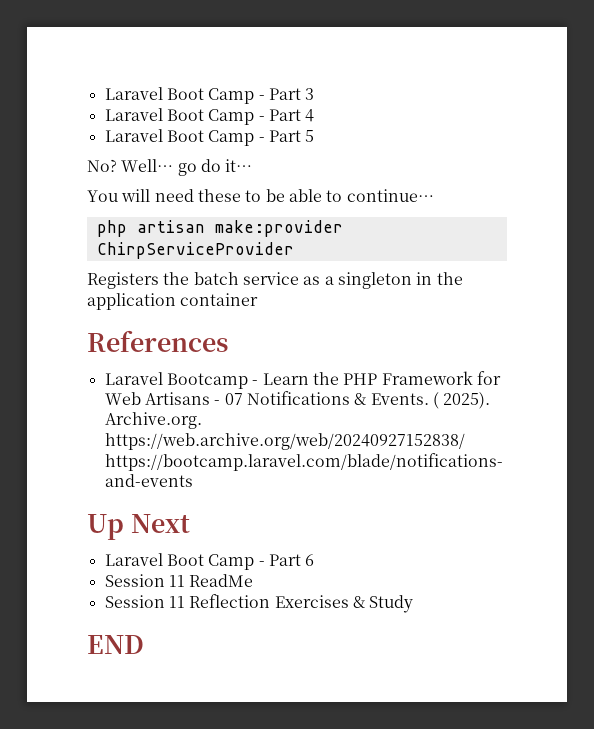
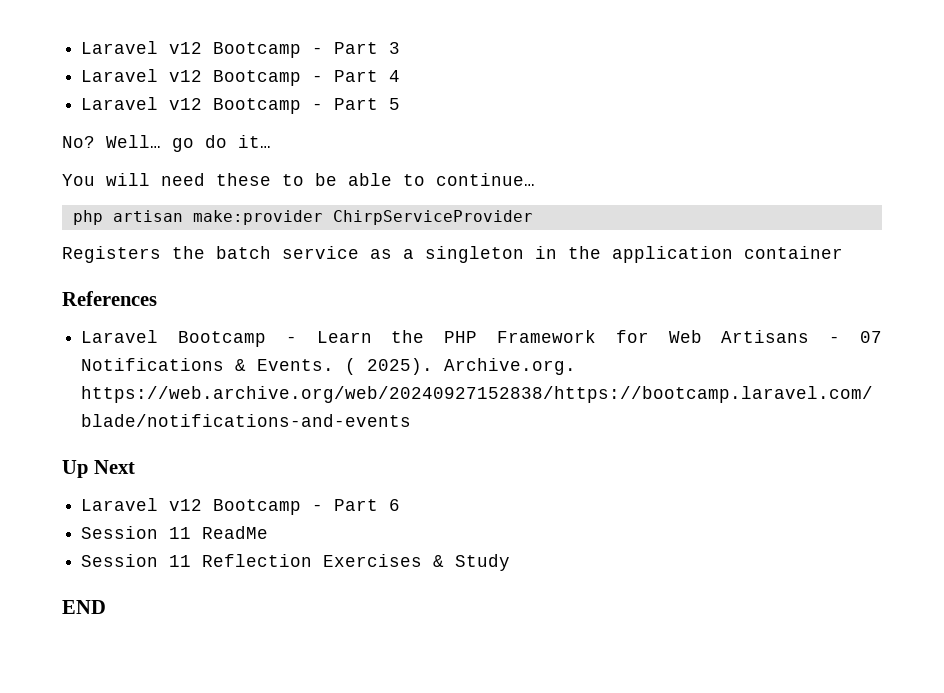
[104,87,255,104] Laravel Boot Camp -> [81,41,302,58] Laravel v12 Bootcamp
[166,109,255,125] Boot Camp -> [169,70,302,86] v12 Bootcamp
[166,130,255,146] Boot Camp -> [169,98,302,114] v12 Bootcamp
[166,554,255,570] Boot Camp -> [169,499,302,515] v12 Bootcamp

